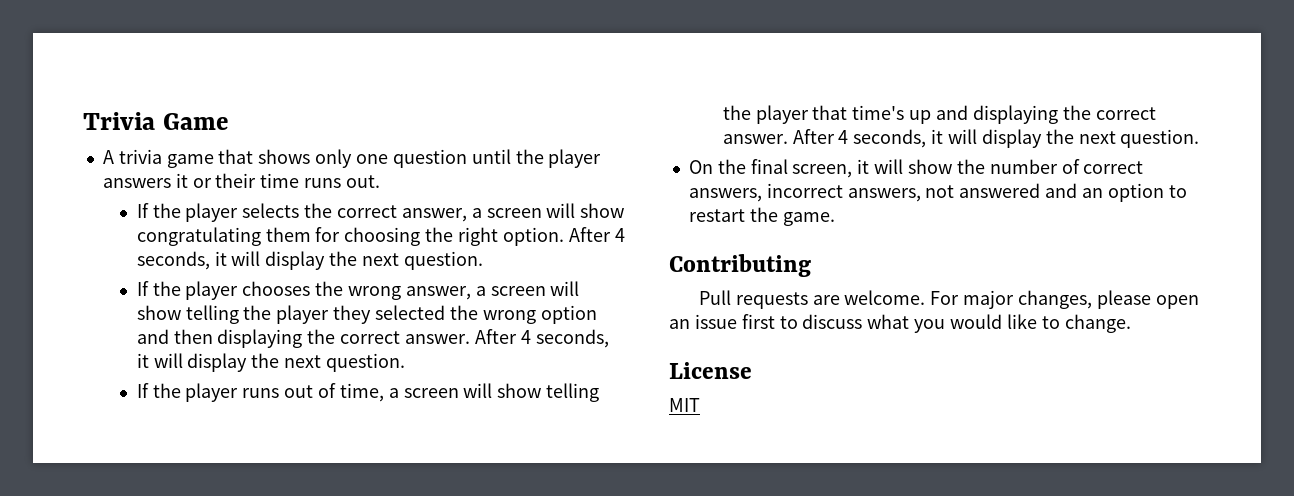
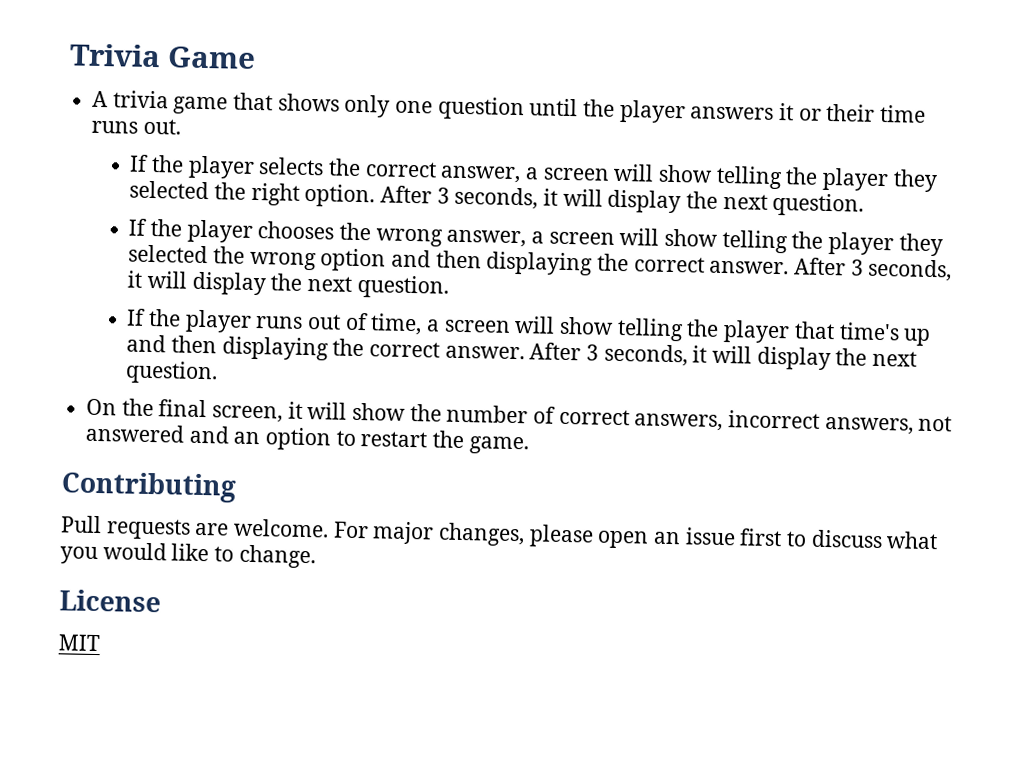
[136,227,421,246] congratulating them for choosing -> [715,165,938,193] [129,180,210,200] telling the player they selected
[614,228,625,242] 4 -> [436,187,450,204] 3
[520,330,531,344] 4 -> [850,259,864,276] 3
[972,105,1156,124] [722,129,849,144] displaying the correct answer. After 4 -> [171,335,600,361] then displaying the correct answer. After 3

